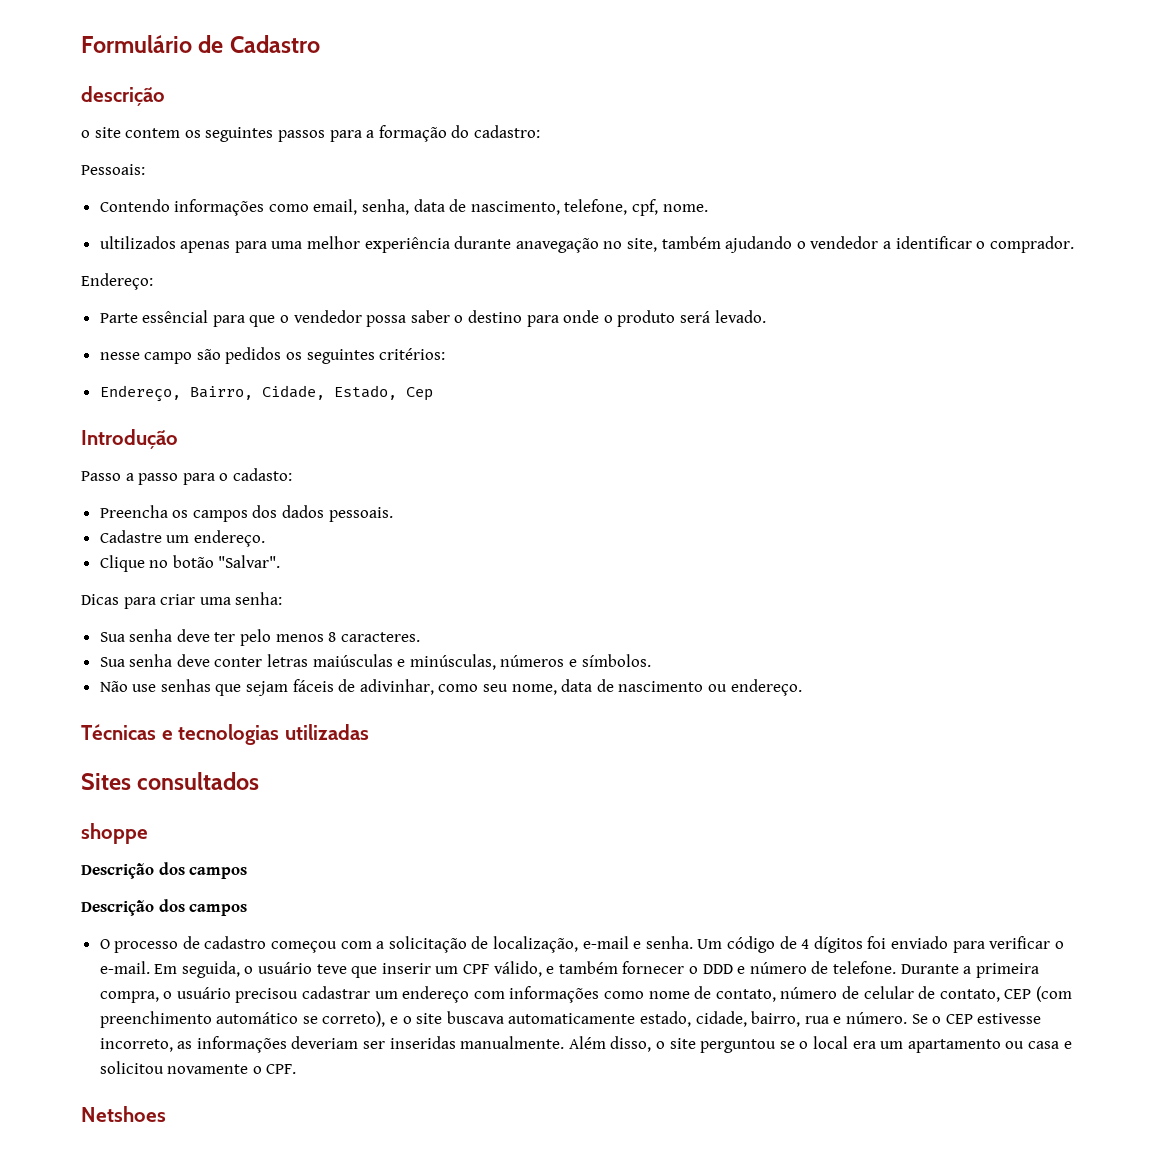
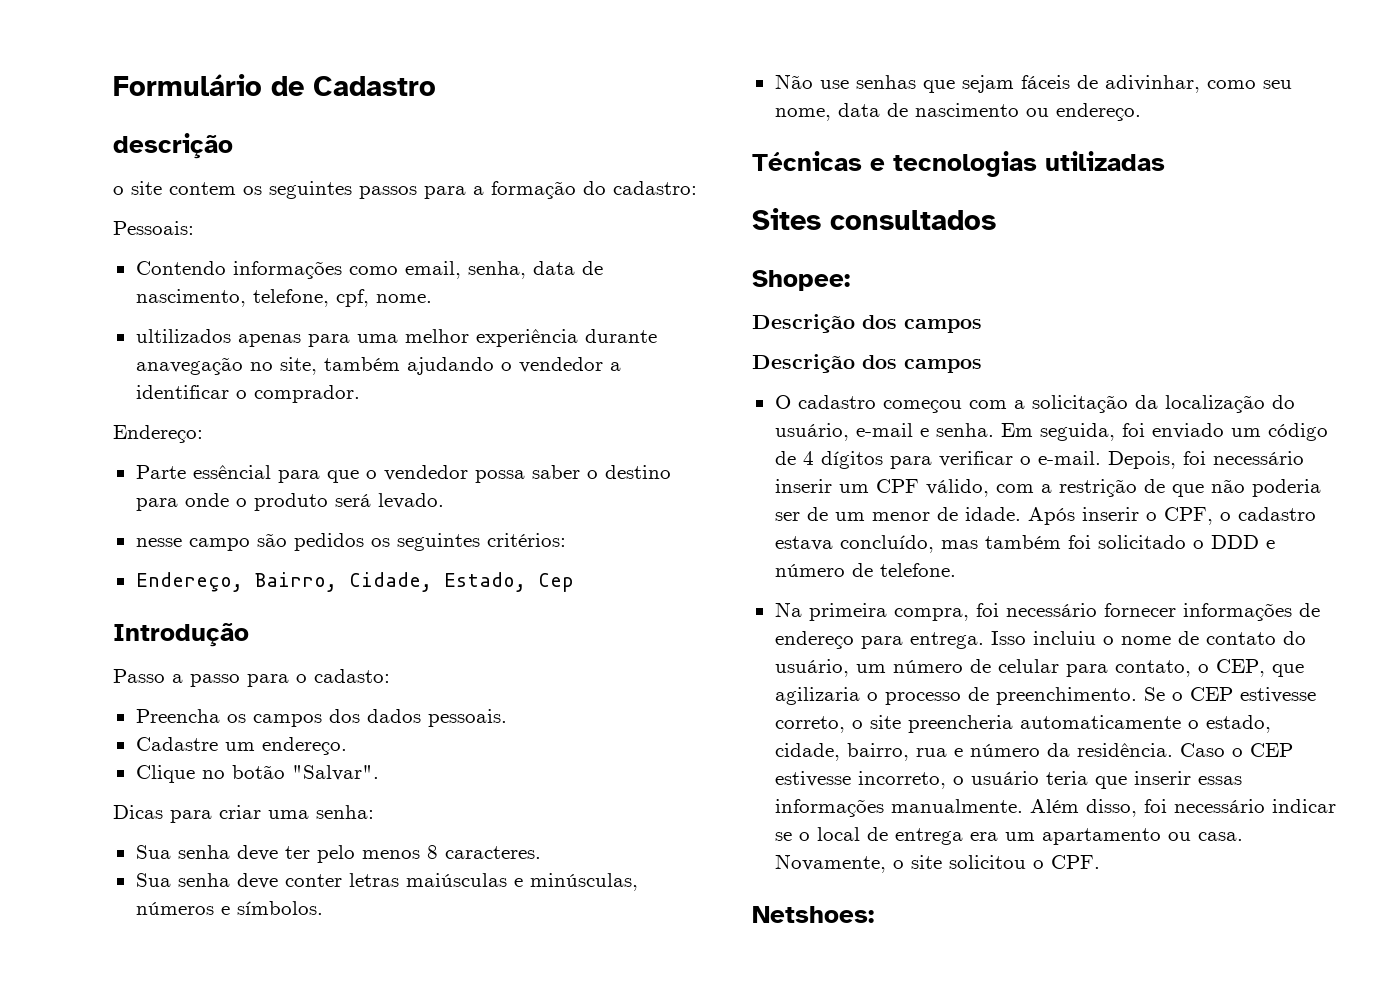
[81,823,148,844] shoppe -> [752,270,850,291] Shopee:
[114,936,200,953] processo de -> (791, 402) none
[471,936,723,953] de localização, e-mail e senha. Um -> [1134,395,1295,413] [774,423,1261,441] da localização do usuário, e-mail e senha. Em seguida, foi enviado um
[867,936,948,949] foi enviado -> (883, 460) none
[154,961,685,978] Em seguida, o usuário teve que inserir um CPF válido, e também fornecer -> [1107,451,1304,469] [774,479,1321,497] [774,507,1316,525] [774,535,1186,553] Depois, foi necessário inserir um CPF válido, com a restrição de que não poderia ser de um menor de idade. Após inserir o CPF, o cadastro estava concluído, mas também foi solicitado
[900,963,1039,978] [99,986,1072,1003] [99,1011,636,1028] Durante a primeira compra, o usuário precisou cadastrar um endereço com informações como nome de contato, número de celular de contato, CEP (com preenchimento automático se correto), e o site buscava automaticamente -> [774,602,1320,621] [774,631,1306,649] [774,659,1304,677] [774,687,1316,705] [774,715,1199,733] // Na primeira compra, foi necessário fornecer informações de endereço para entrega. Isso incluiu o nome de contato do usuário, um número de celular para contato, o CEP, que agilizaria o processo de preenchimento. Se o CEP estivesse correto, o site preencheria automaticamente o
[845,1012,1042,1024] [99,1036,777,1053] número. Se o CEP estivesse incorreto, as informações deveriam ser inseridas manualmente. Além disso, o site perguntou -> [969,743,1293,757] [774,771,1242,789] [774,799,1336,817] número da residência. Caso o CEP estivesse incorreto, o usuário teria que inserir essas informações manualmente. Além disso, foi necessário indicar
(848, 1042) none -> [866,827,963,845] de entrega
[1027,1041,1072,1049] [99,1061,249,1074] casa e solicitou novamente -> [1197,832,1243,841] [774,854,1026,873] casa. Novamente, o site solicitou
[81,1106,166,1122] Netshoes -> [752,906,874,923] Netshoes:

